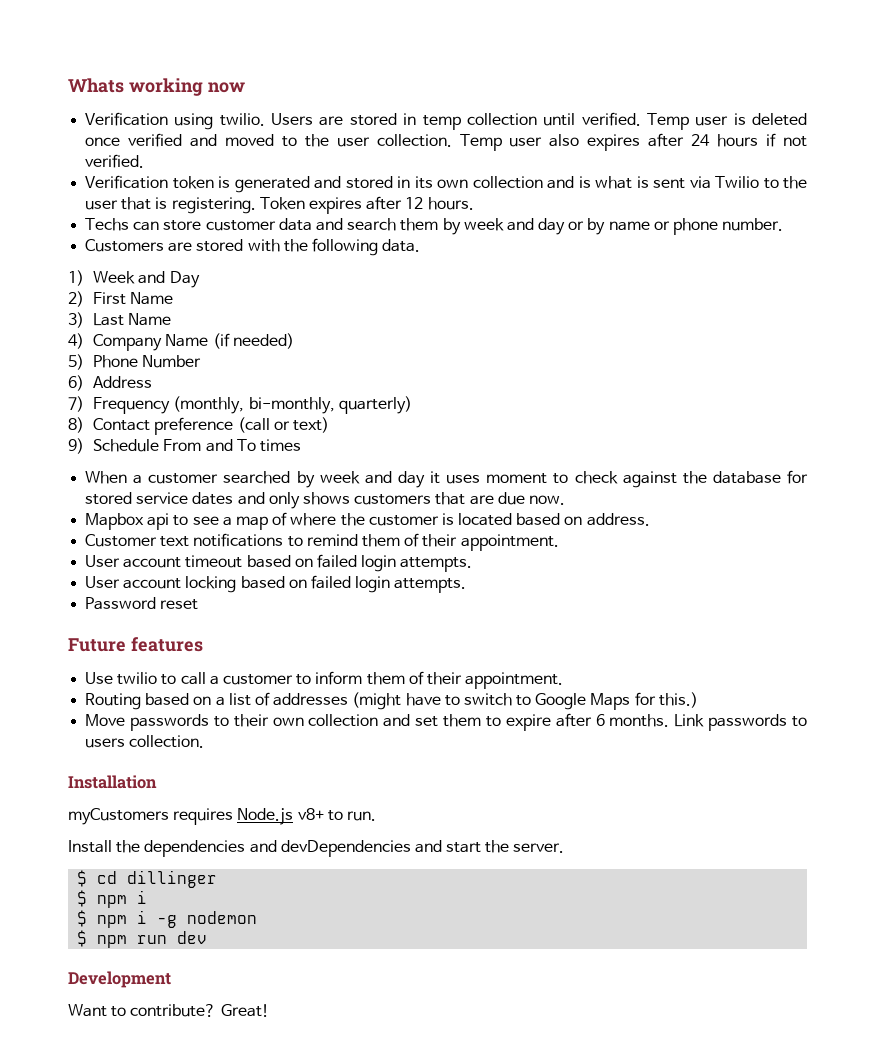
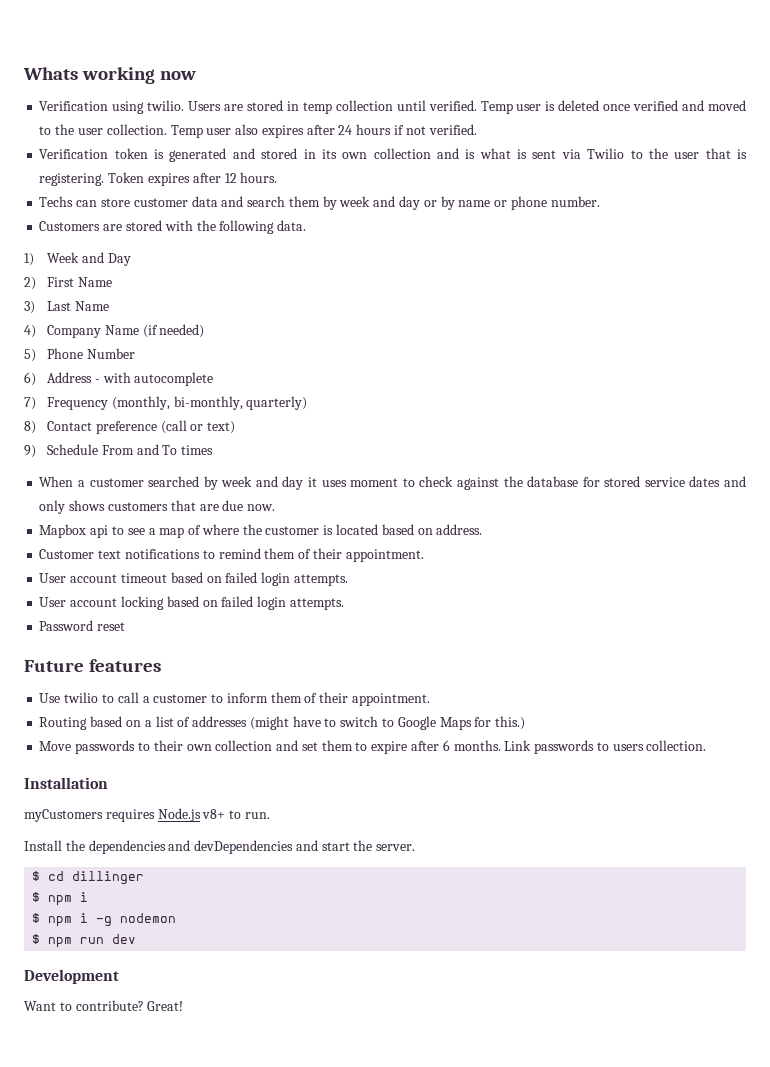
(153, 382) none -> [94,372,214,386] - with autocomplete

